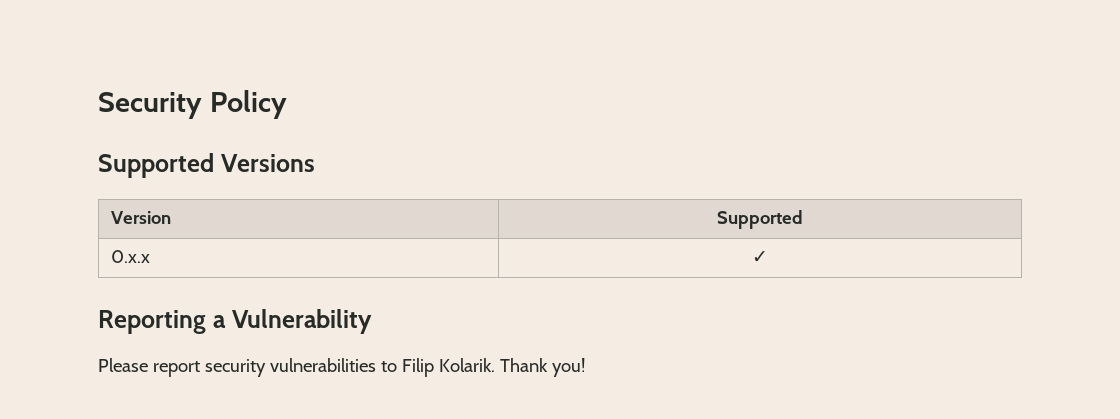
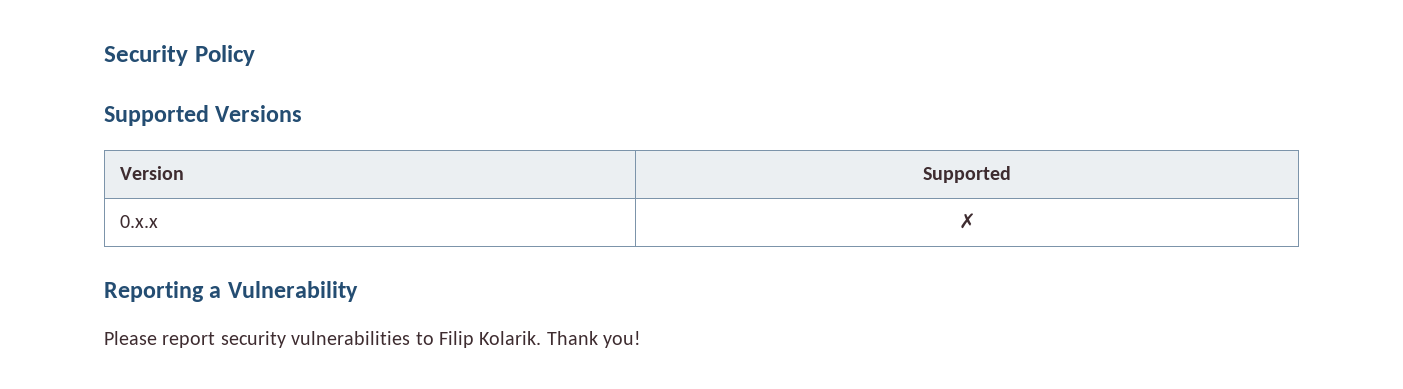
[752,251,769,263] ✓ -> [958,213,976,229] ✗

